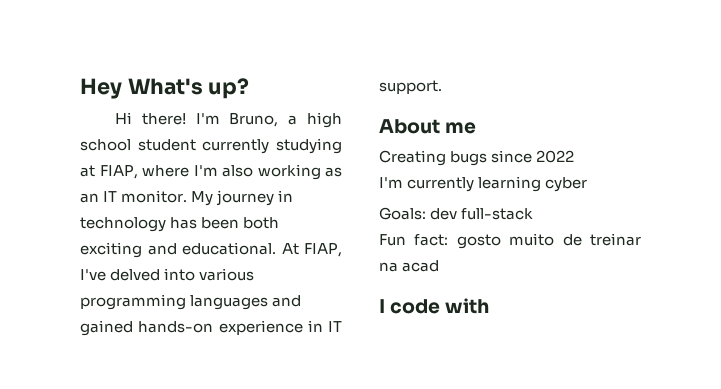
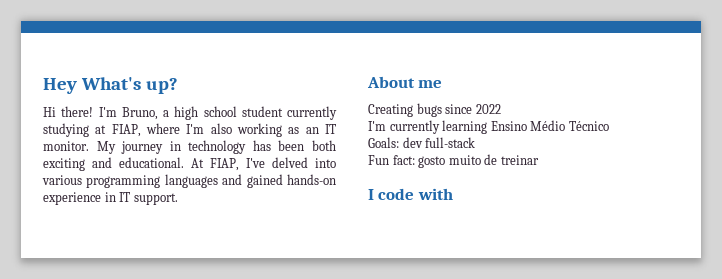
[545,177,588,192] cyber -> [490,120,609,131] Ensino Médio Técnico
[379,260,440,272] na acad -> (539, 160) none

